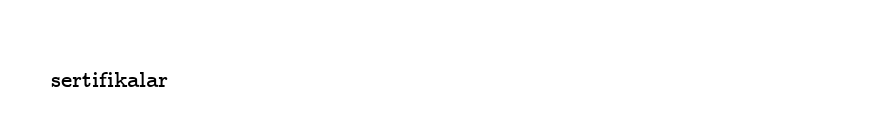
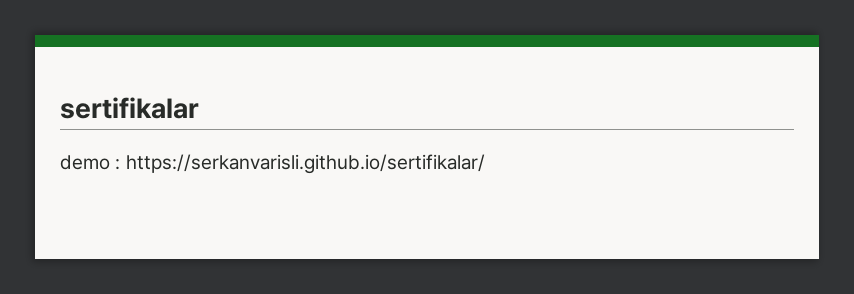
(168, 79) none -> [60,154,485,174] // demo : https://serkanvarisli.github.io/sertifikalar/

